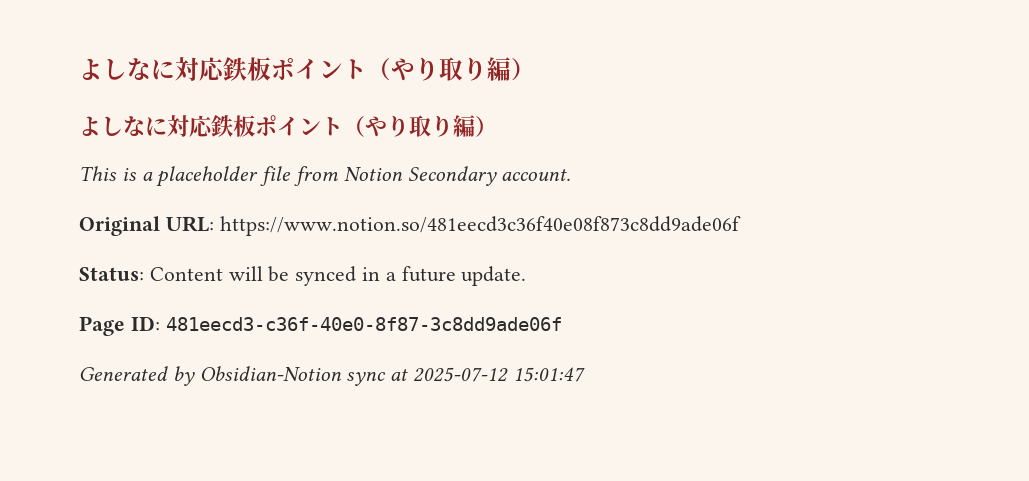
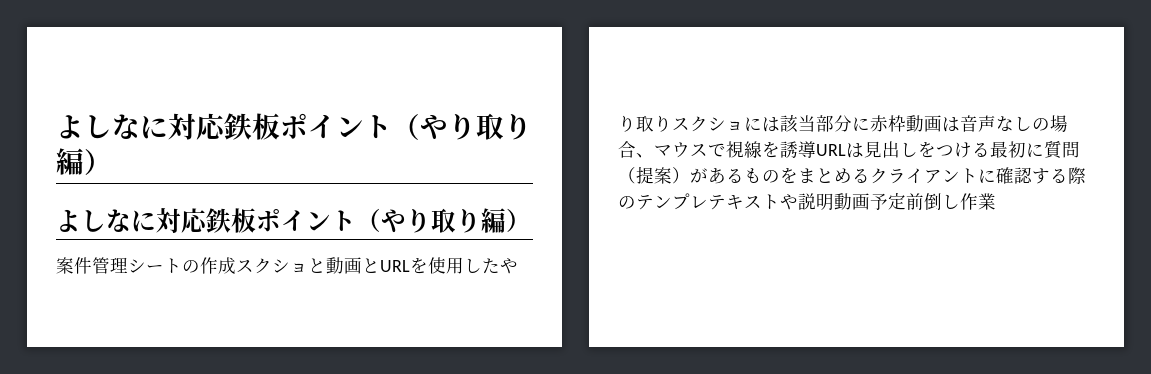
[79,166,572,187] [79,216,741,236] [79,266,527,286] [79,316,562,336] [79,366,585,386] This is a placeholder file from Notion Secondary account. // Original URL: https://www.notion.so/481eecd3c36f40e08f873c8dd9ade06f // Status: Content will be synced in a future update. // Page ID: 481eecd3-c36f-40e0-8f87-3c8dd9ade06f // Generated by Obsidian-Notion sync at 2025-07-12 15:01:47 -> [56,257,518,274] [618,115,1068,133] [618,141,1080,159] [618,166,1086,184] [618,192,996,211] 案件管理シートの作成スクショと動画とURLを使用したやり取りスクショには該当部分に赤枠動画は音声なしの場合、マウスで視線を誘導URLは見出しをつける最初に質問（提案）があるものをまとめるクライアントに確認する際のテンプレテキストや説明動画予定前倒し作業

